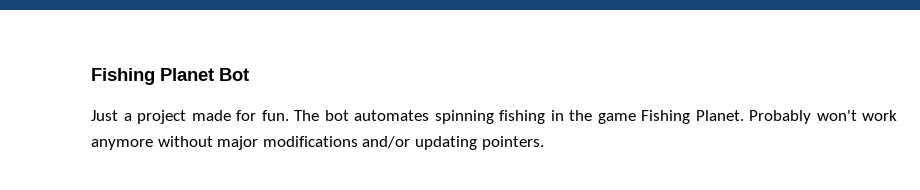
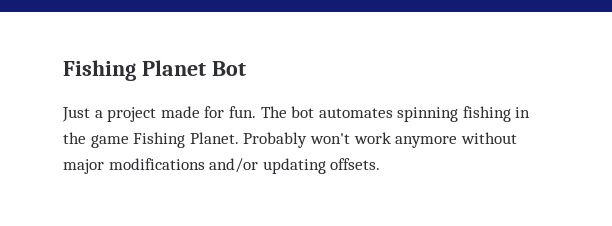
[481,136,544,150] pointers. -> [330,158,381,170] offsets.

